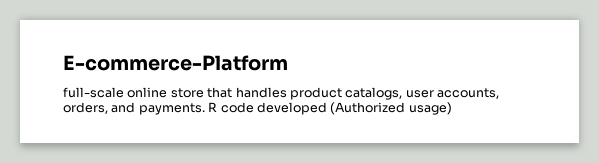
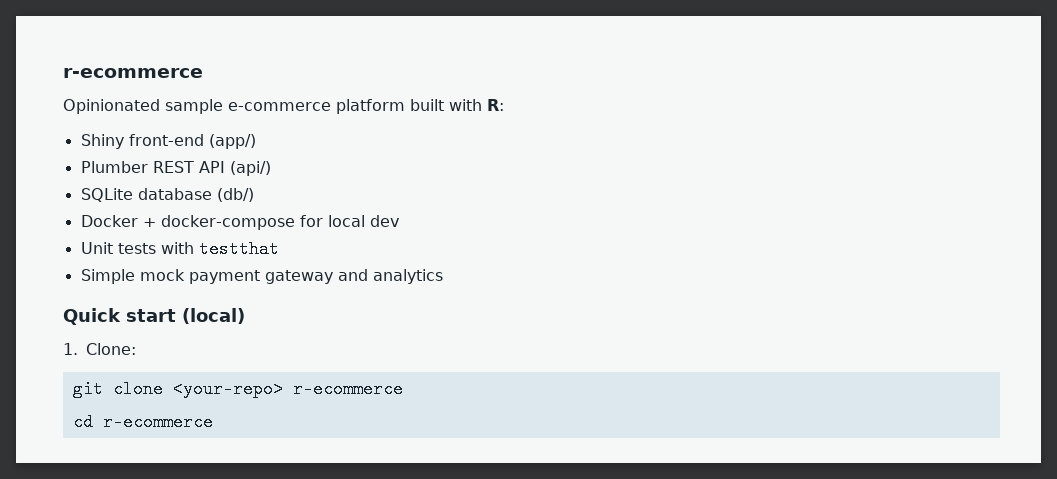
[63,55,288,71] [63,87,499,100] [63,102,452,115] E-commerce-Platform // full-scale online store that handles product catalogs, user accounts, orders, and payments. R code developed (Authorized usage) -> [63,68,203,78] [63,99,504,114] [80,134,256,149] [80,161,271,176] [80,188,254,202] [80,215,399,230] [80,240,279,258] [80,269,443,284] [63,308,245,325] [63,343,136,355] [72,380,403,398] [72,413,213,431] r-ecommerce // Opinionated sample e-commerce platform built with R: // Shiny front-end (app/) // Plumber REST API (api/) // SQLite database (db/) // Docker + docker-compose for local dev // Unit tests with testthat // Simple mock payment gateway and analytics // Quick start (local) // 1. Clone: // git clone <your-repo> r-ecommerce // cd r-ecommerce

